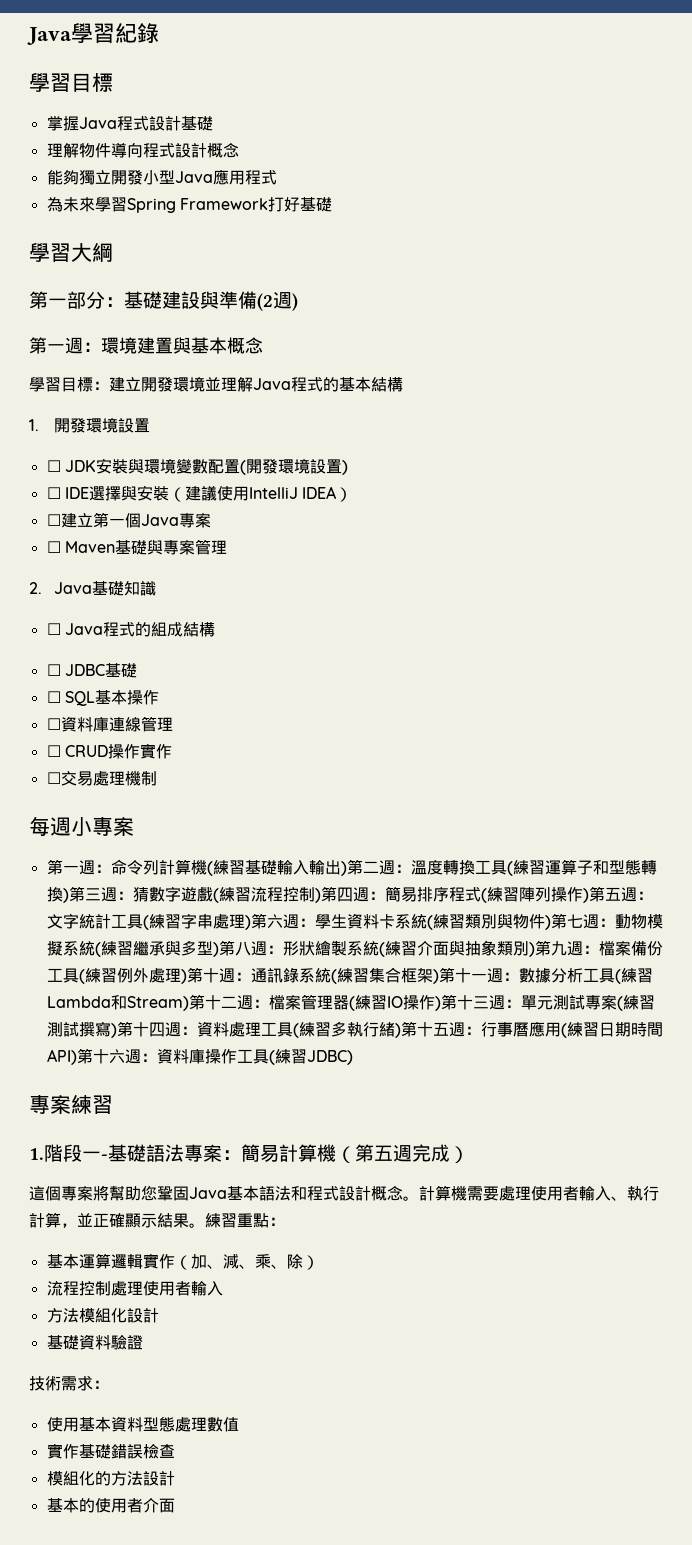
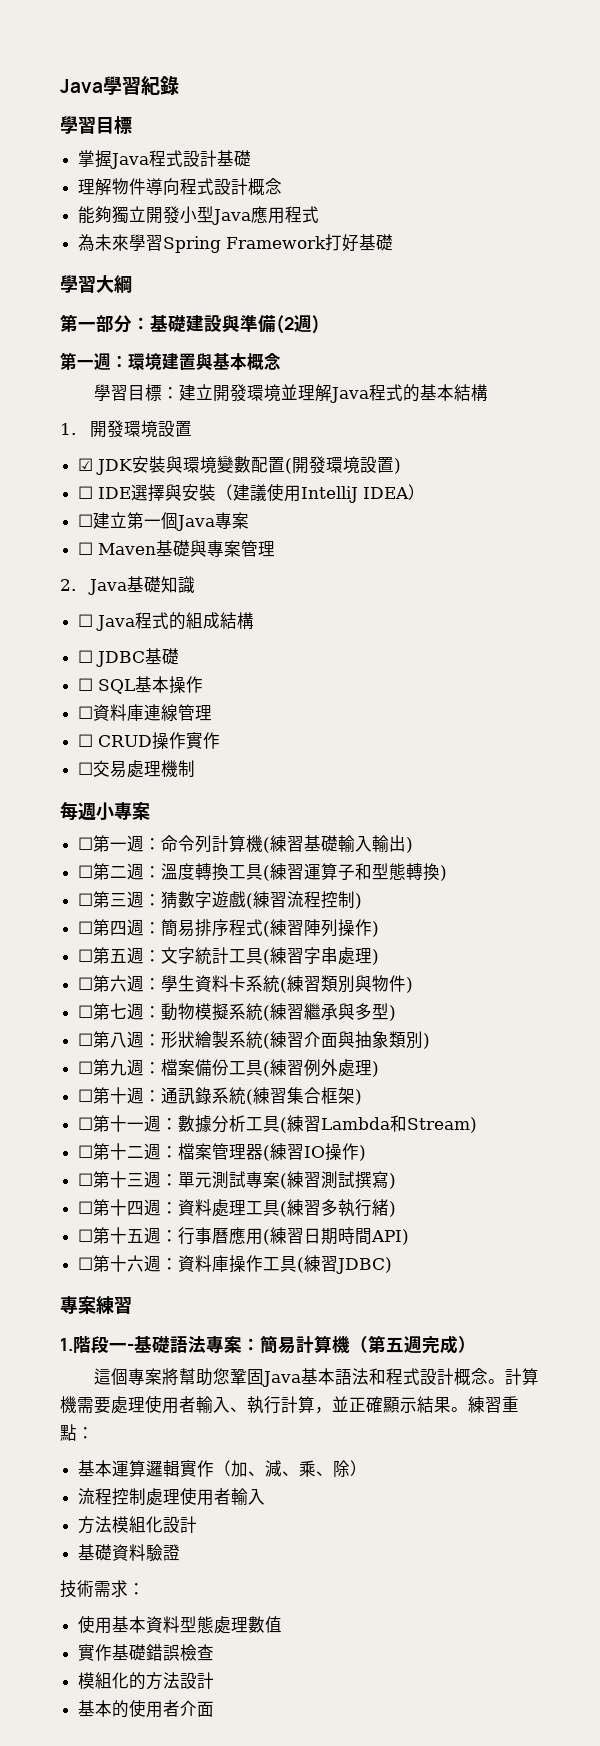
[46,460,61,472] ☐ -> [78,458,94,471] ☑
(134, 826) none -> [78,837,94,850] ☐
(347, 868) none -> [78,865,94,878] // ☐
(69, 895) none -> [78,893,94,906] // ☐
(321, 895) none -> [78,921,94,934] // ☐
(589, 895) none -> [78,949,94,962] // ☐
(251, 922) none -> [78,977,94,990] // ☐
(551, 922) none -> [78,1005,94,1018] // ☐
(219, 949) none -> [78,1033,94,1046] // ☐
(535, 949) none -> [78,1061,94,1074] // ☐
(187, 976) none -> [78,1089,94,1102] // ☐
(439, 976) none -> [78,1117,94,1130] // ☐
(189, 1003) none -> [78,1145,94,1158] // ☐
(441, 1003) none -> [78,1173,94,1186] // ☐
(117, 1030) none -> [78,1201,94,1214] // ☐
(401, 1030) none -> [78,1229,94,1242] // ☐
(77, 1057) none -> [78,1257,94,1270] // ☐

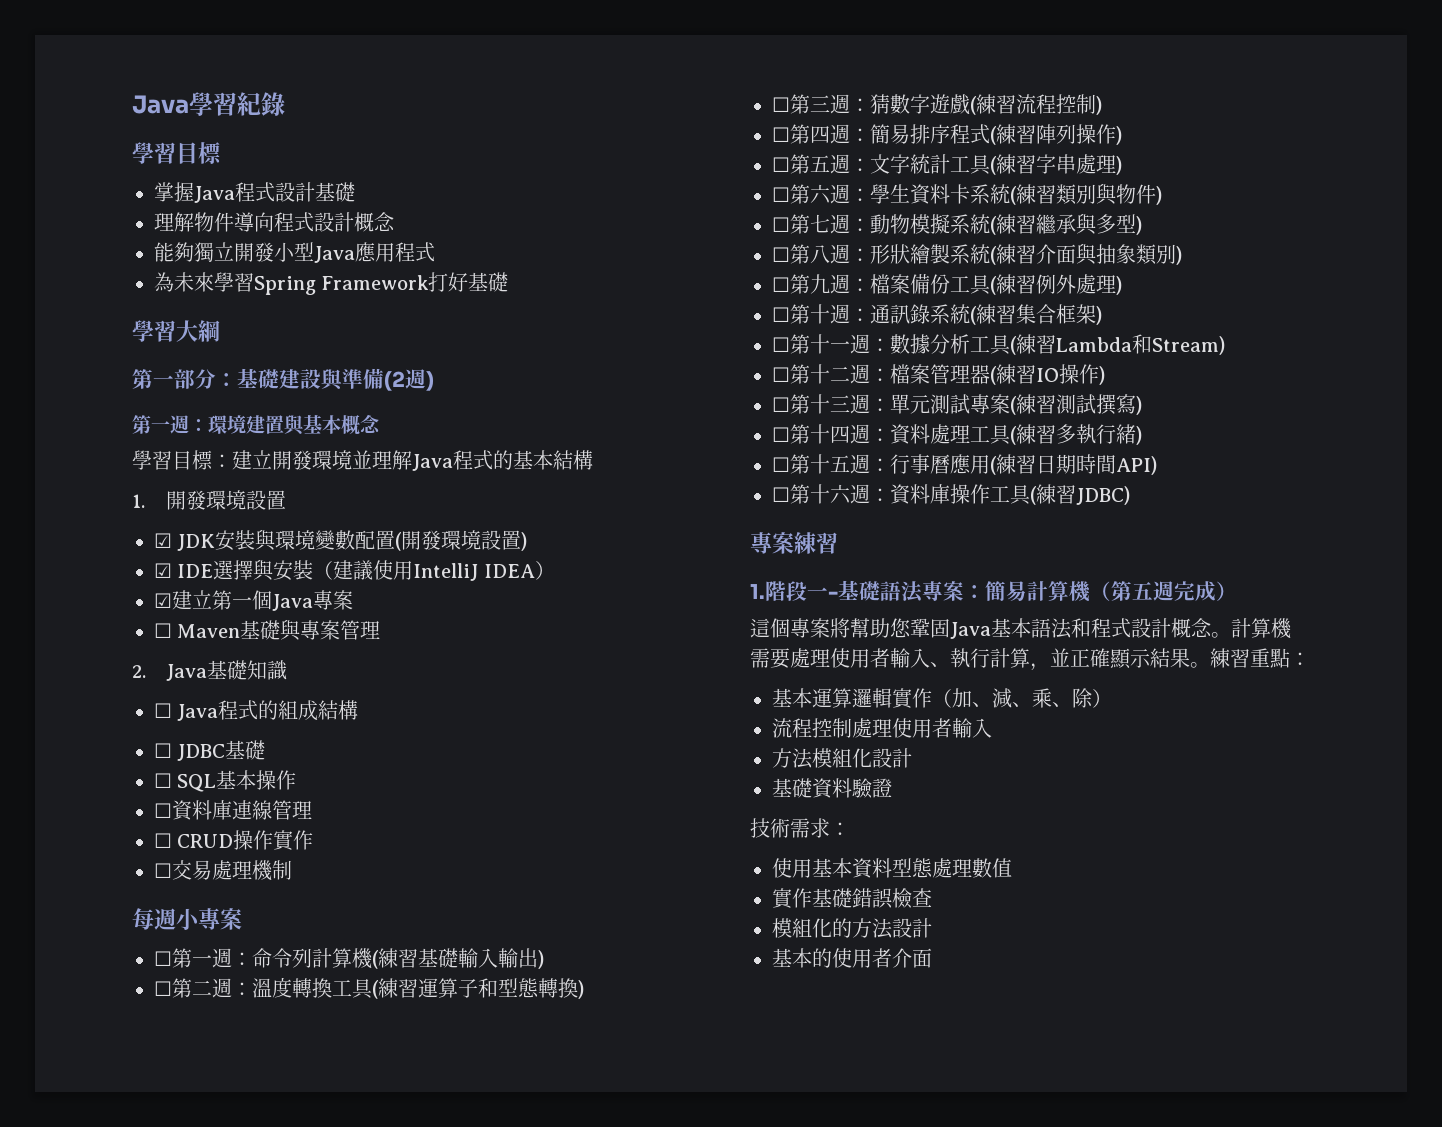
[78,486,94,499] ☐ -> [154,563,172,578] ☑
[78,514,94,527] ☐ -> [154,593,172,608] ☑

